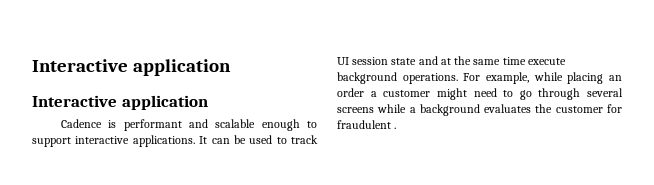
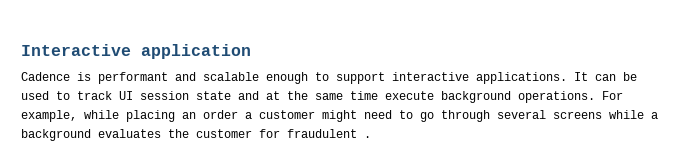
[32,59,232,76] [32,95,208,110] Interactive application // Interactive application -> [21,44,251,59] Interactive application

